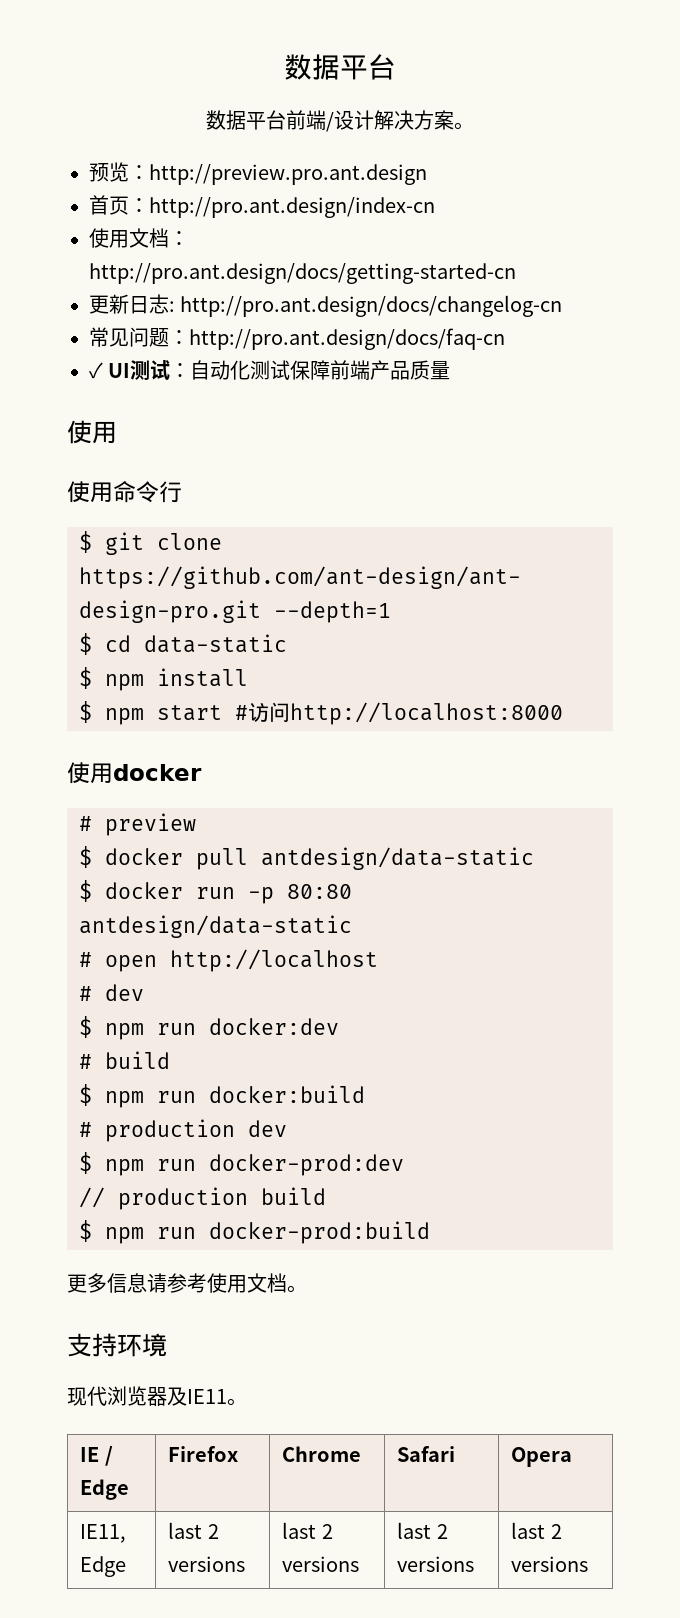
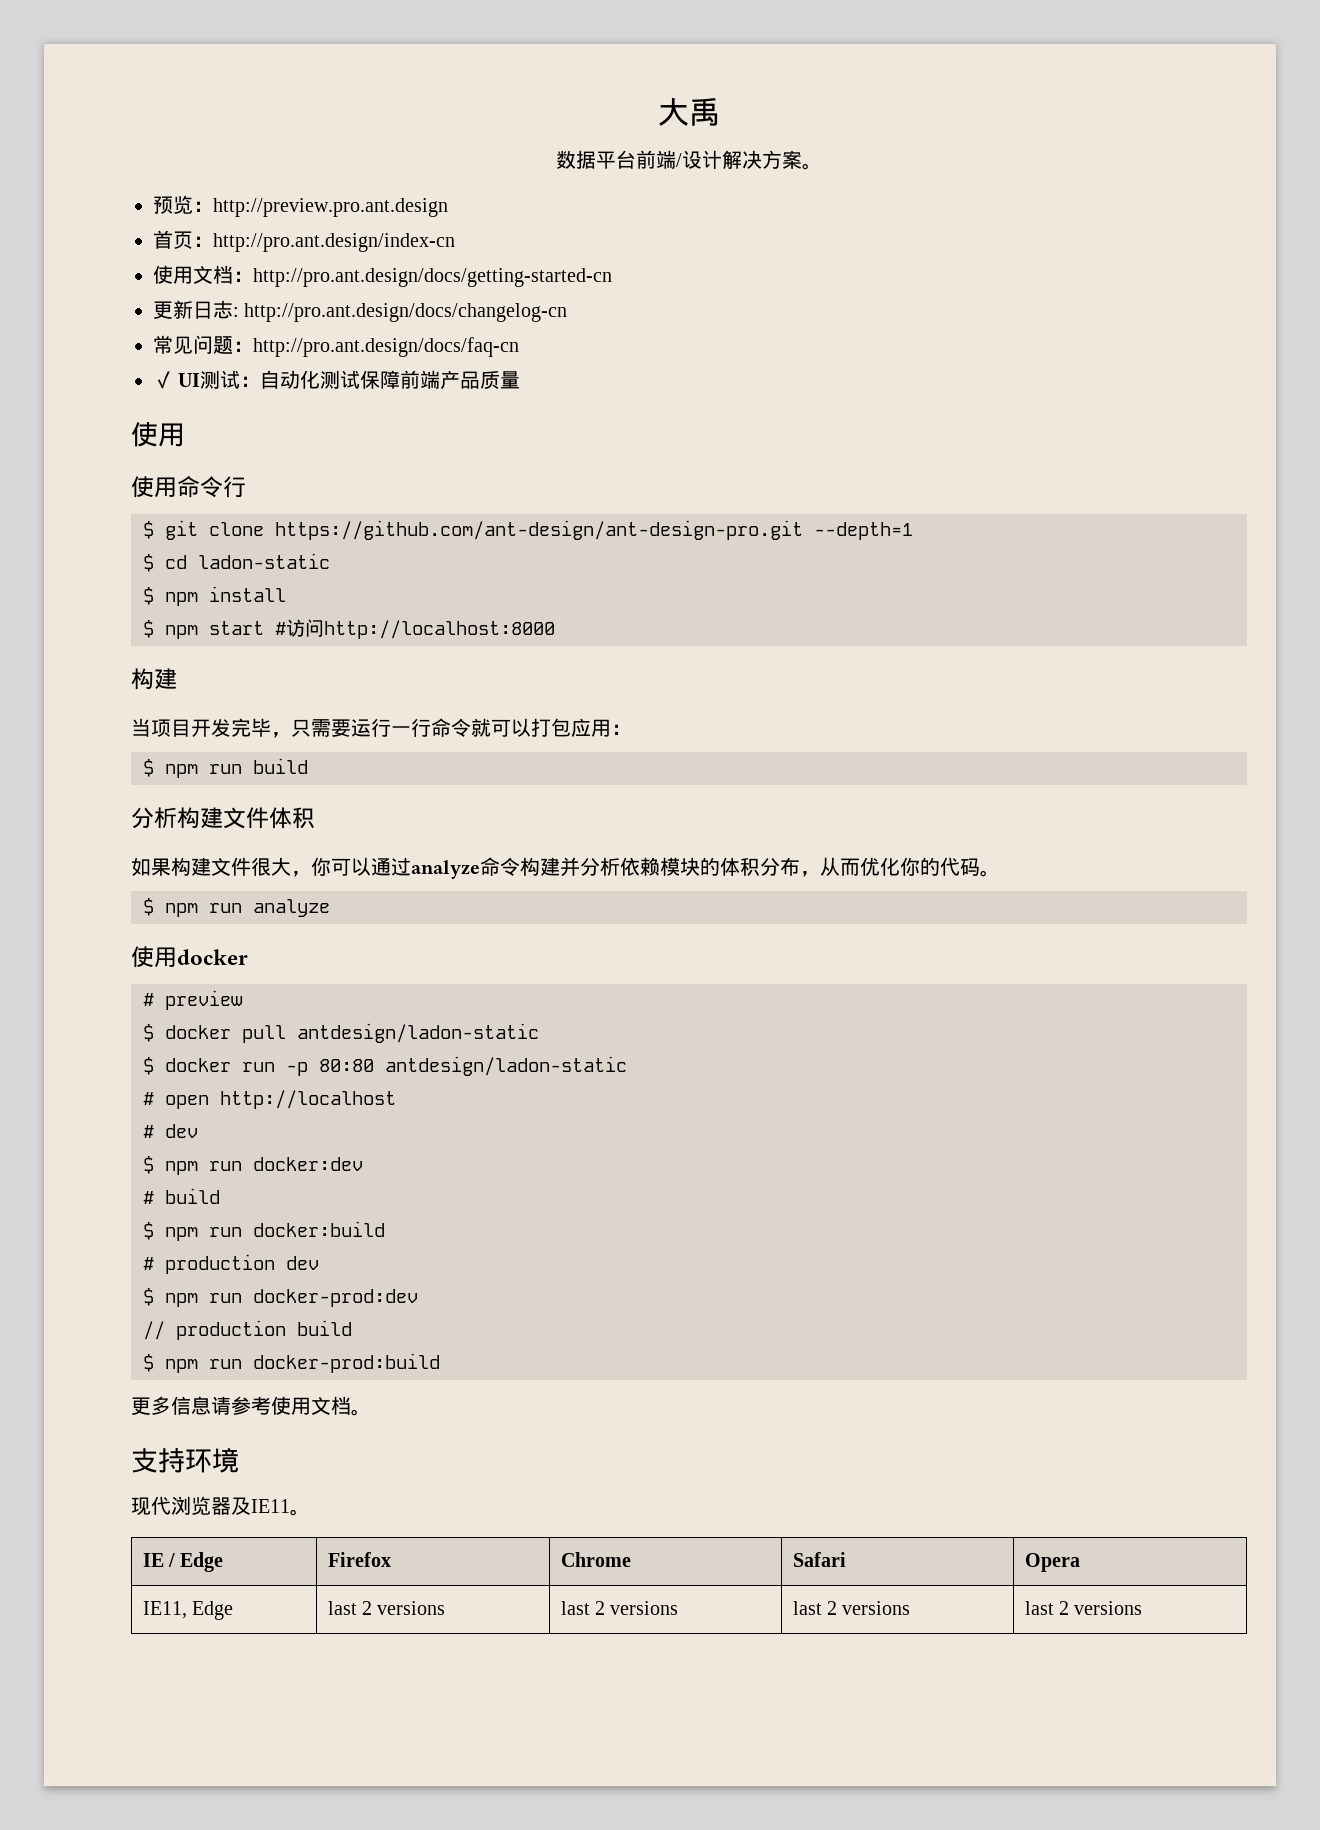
[284,54,396,80] 数据平台 -> [658,98,720,126] 大禹
[144,634,287,653] data-static -> [198,553,330,569] ladon-static
(563, 713) none -> [131,668,177,690] [131,718,631,738] [143,758,308,778] [131,807,315,829] [131,857,1000,879] [143,898,330,917] // 构建 // 当项目开发完毕，只需要运行一行命令就可以打包应用： // $ npm run build // 分析构建文件体积 // 如果构建文件很大，你可以通过analyze命令构建并分析依赖模块的体积分布，从而优化你的代码。 // $ npm run analyze
[261,847,534,870] antdesign/data-static -> [297,1023,539,1043] antdesign/ladon-static
[79,915,352,938] antdesign/data-static -> [385,1056,627,1076] antdesign/ladon-static

